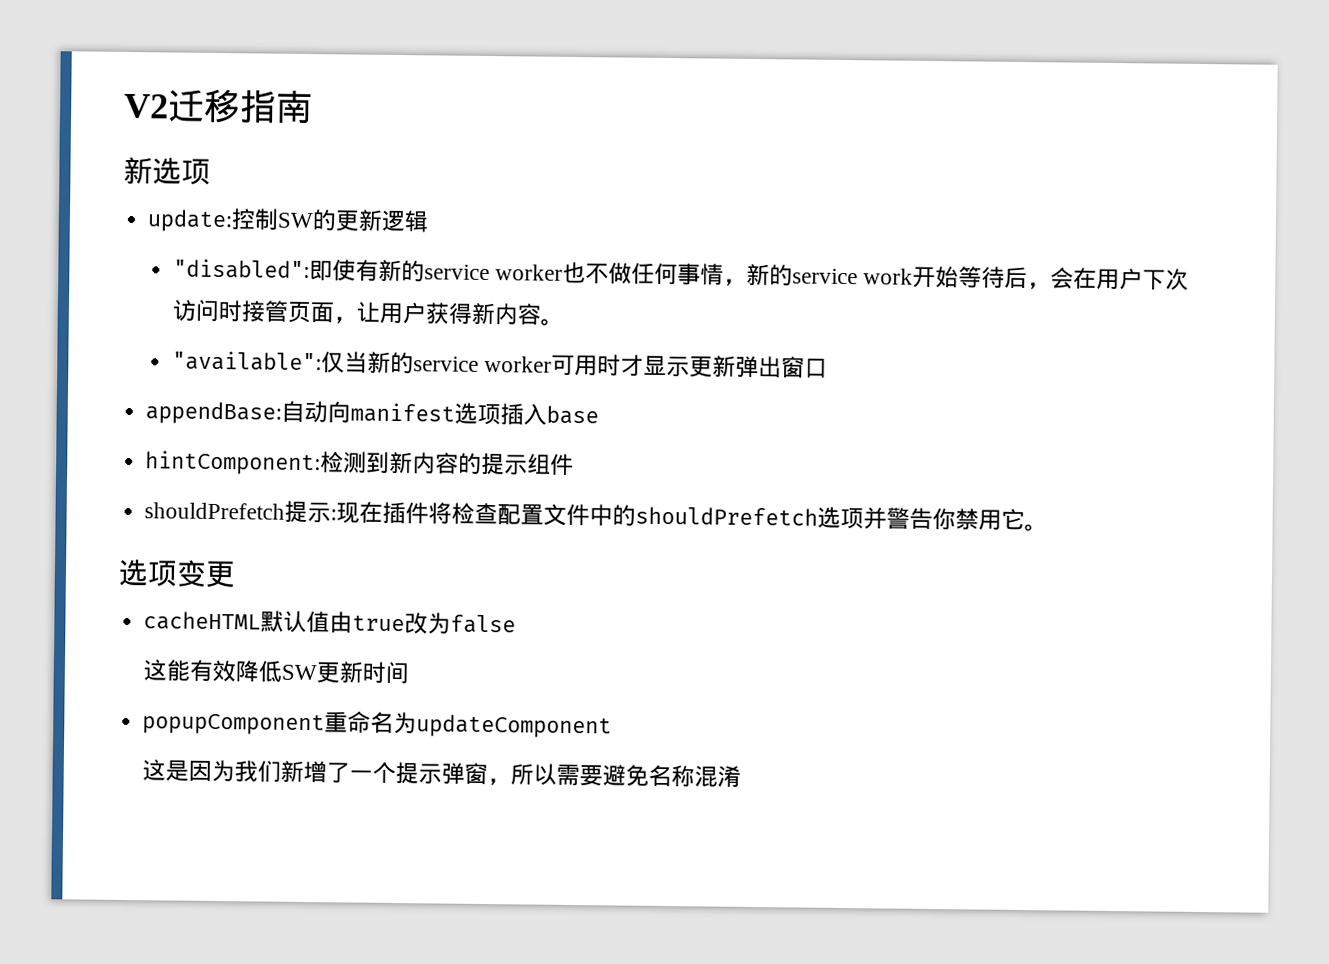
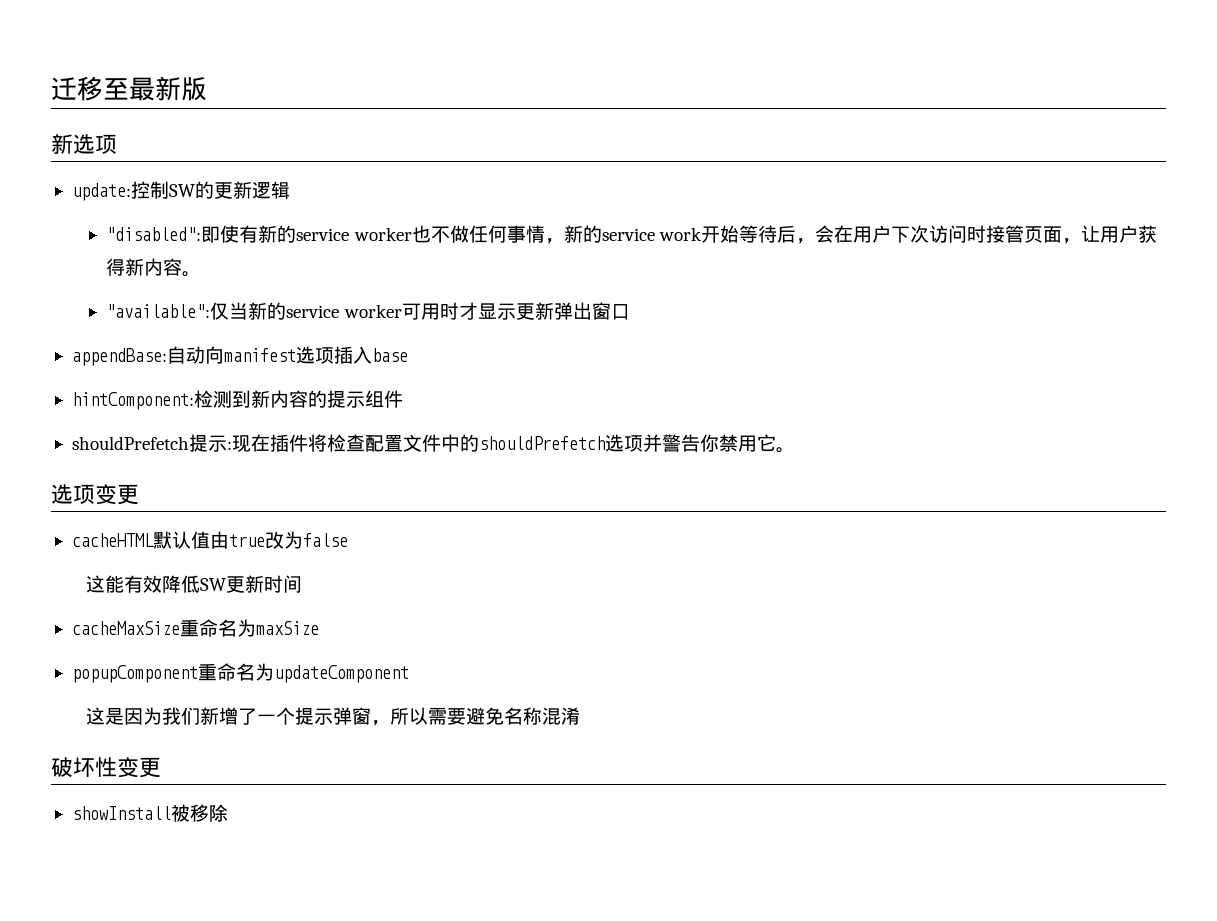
[124,88,313,125] V2迁移指南 -> [51,76,207,101] 迁移至最新版
(409, 673) none -> [71,619,319,637] // cacheMaxSize重命名为maxSize
(741, 776) none -> [51,757,161,778] [71,804,228,822] // 破坏性变更 // showInstall被移除

